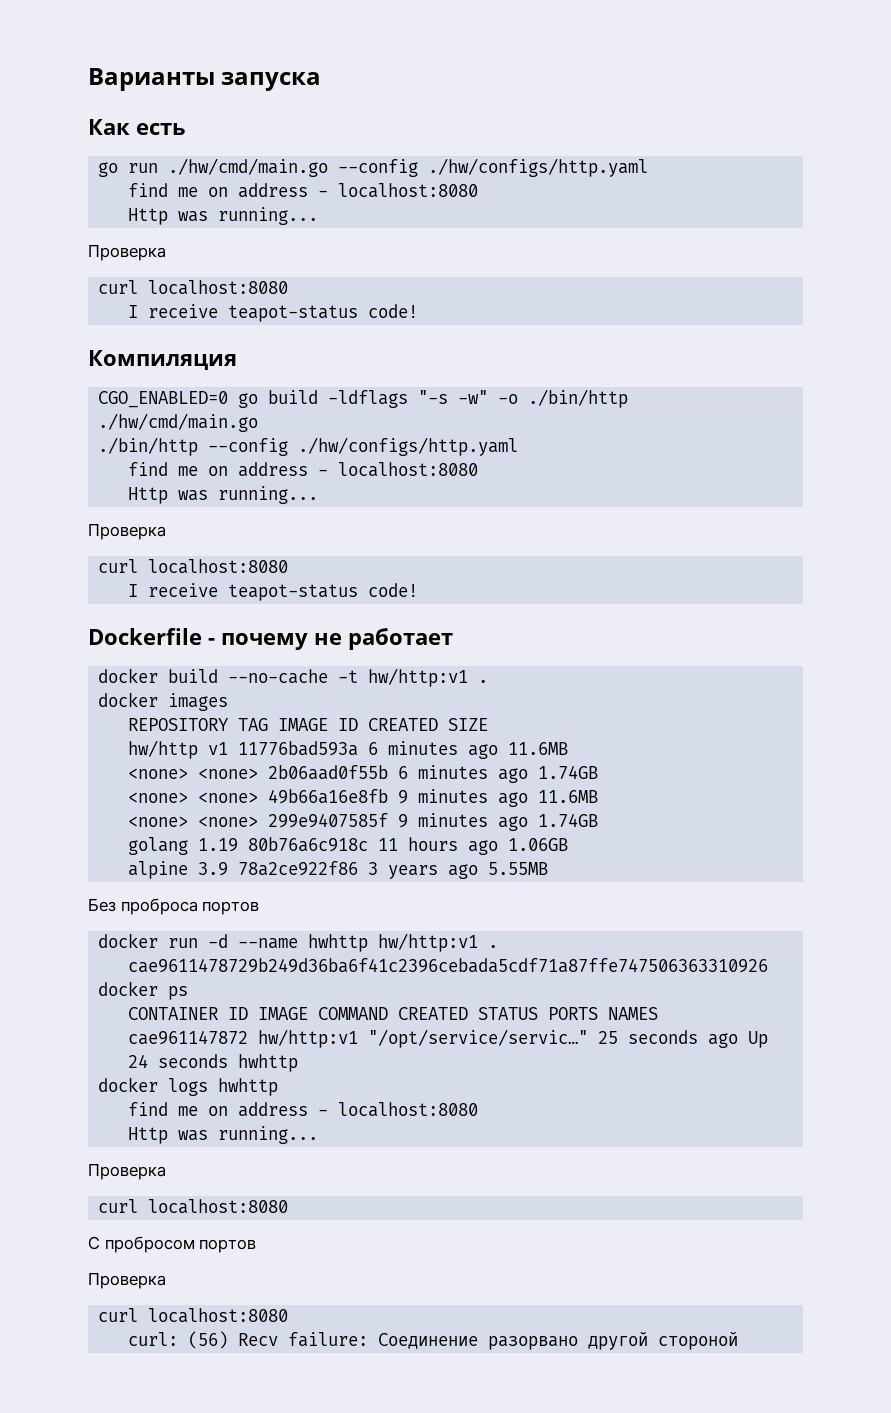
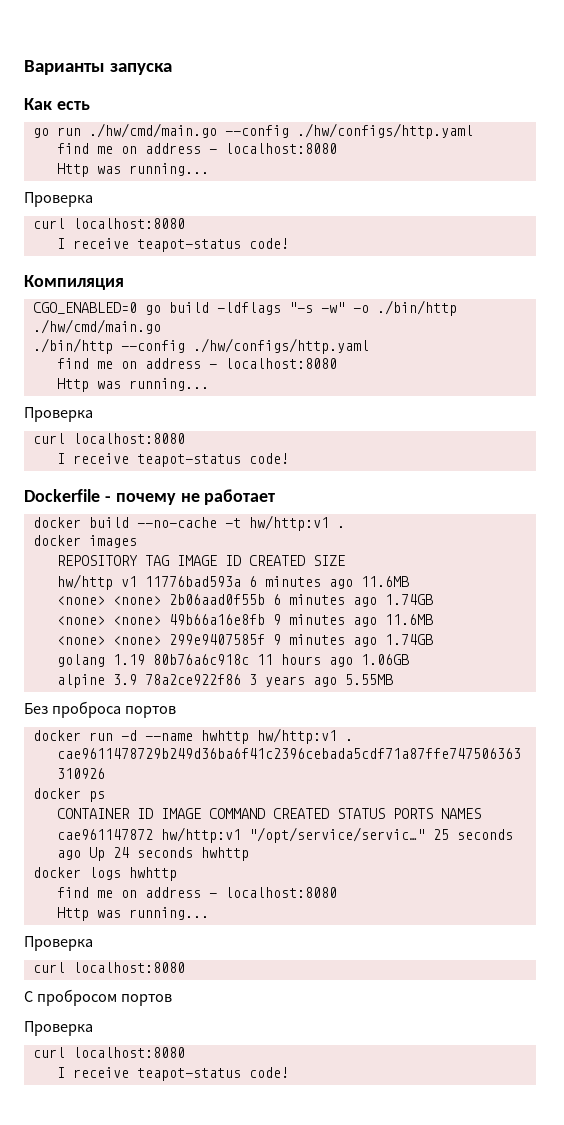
[128,1331,739,1350] curl: (56) Recv failure: Соединение разорвано другой стороной -> [56,1067,289,1081] I receive teapot-status code!

